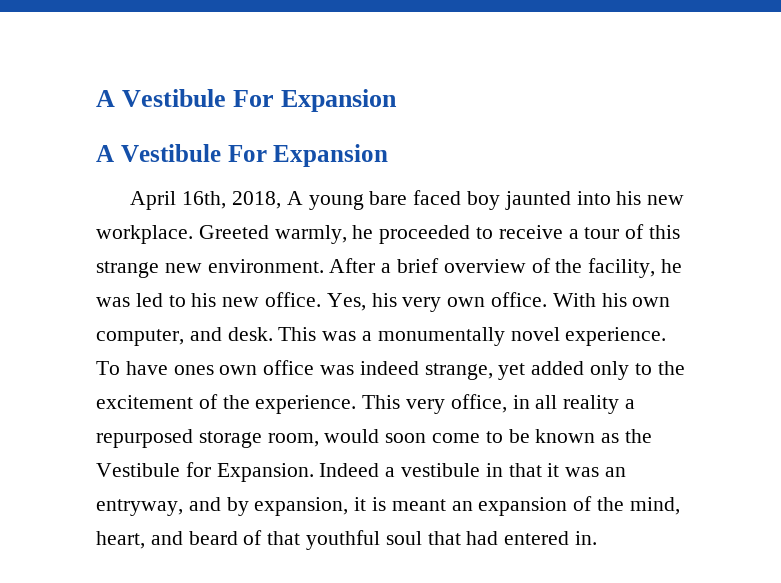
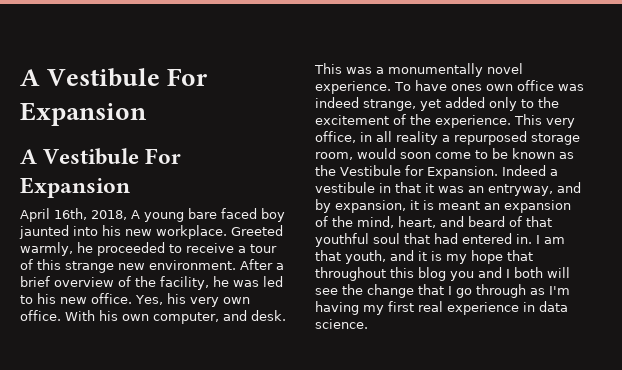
(598, 538) none -> [536,235,565,244] [315,250,533,264] [315,267,570,281] [315,284,570,298] [315,301,568,315] [315,319,368,329] I am that youth, and it is my hope that throughout this blog you and I both will see the change that I go through as I'm having my first real experience in data science.

